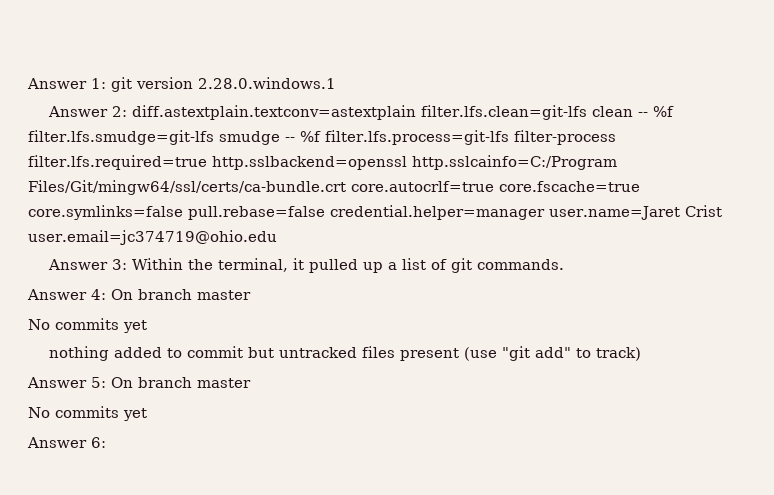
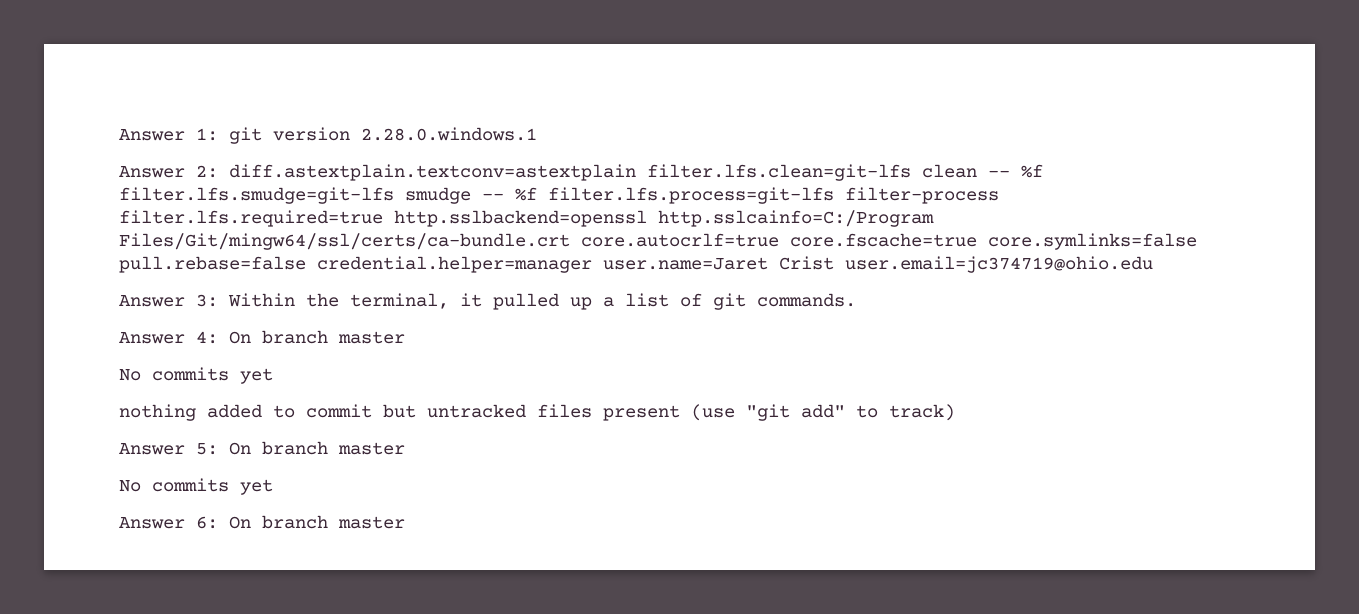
(106, 442) none -> [229,515,405,529] On branch master

